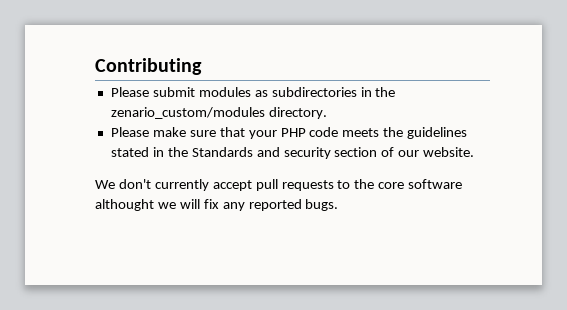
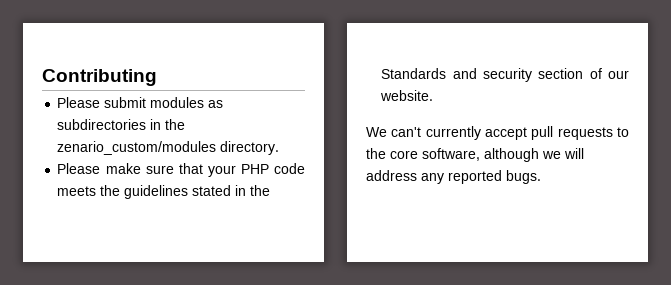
[118,179,151,189] don't -> [391,127,422,137] can't
[408,179,463,189] [95,199,154,211] software althought -> [422,148,539,162] software, although
[203,199,219,209] fix -> [366,170,417,181] address

